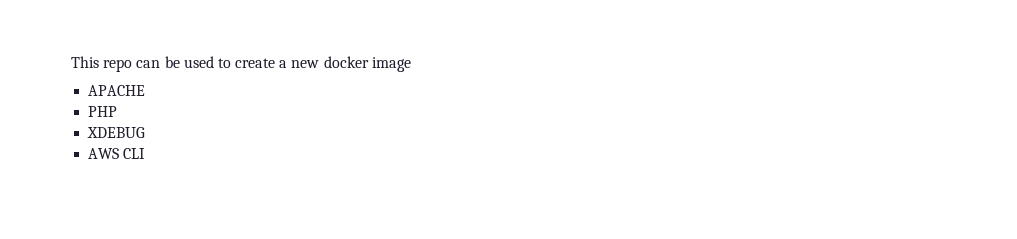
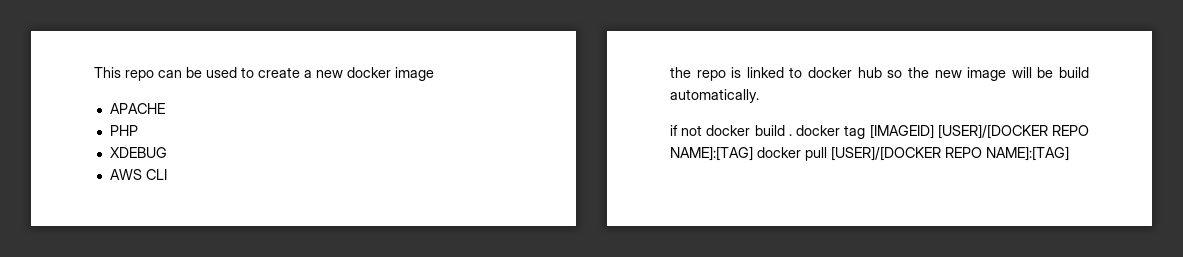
(146, 153) none -> [670,67,1089,81] [670,89,759,103] [670,124,1089,139] [670,146,1069,161] // the repo is linked to docker hub so the new image will be build automatically. // if not docker build . docker tag [IMAGEID] [USER]/[DOCKER REPO NAME]:[TAG] docker pull [USER]/[DOCKER REPO NAME]:[TAG]

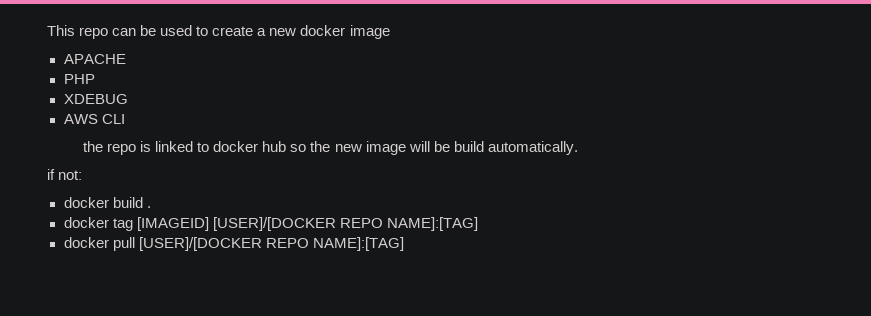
[681,125,703,136] not -> [58,170,83,180] not: //
(792, 135) none -> (151, 207) //
(753, 153) none -> (478, 224) //

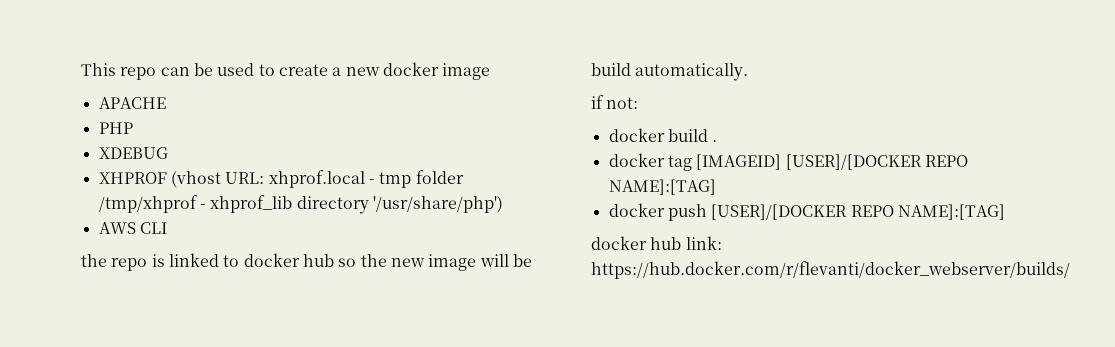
(128, 99) none -> [98,170,464,188] [98,195,503,214] // XHPROF (vhost URL: xhprof.local - tmp folder /tmp/xhprof - xhprof_lib directory '/usr/share/php')
[112,237,404,251] pull [USER]/[DOCKER REPO NAME]:[TAG] -> [667,204,1005,221] [591,236,722,250] [591,261,1070,279] push [USER]/[DOCKER REPO NAME]:[TAG] // docker hub link: https://hub.docker.com/r/flevanti/docker_webserver/builds/

